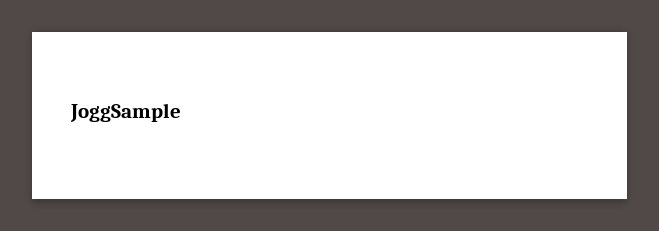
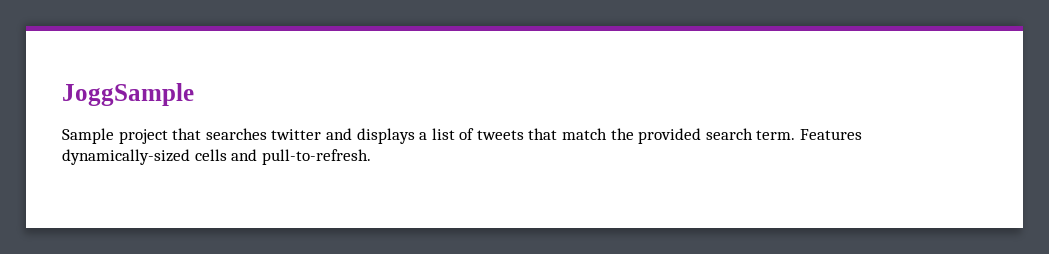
(181, 112) none -> [62,128,863,144] [62,149,371,165] // Sample project that searches twitter and displays a list of tweets that match the provided search term. Features dynamically-sized cells and pull-to-refresh.

